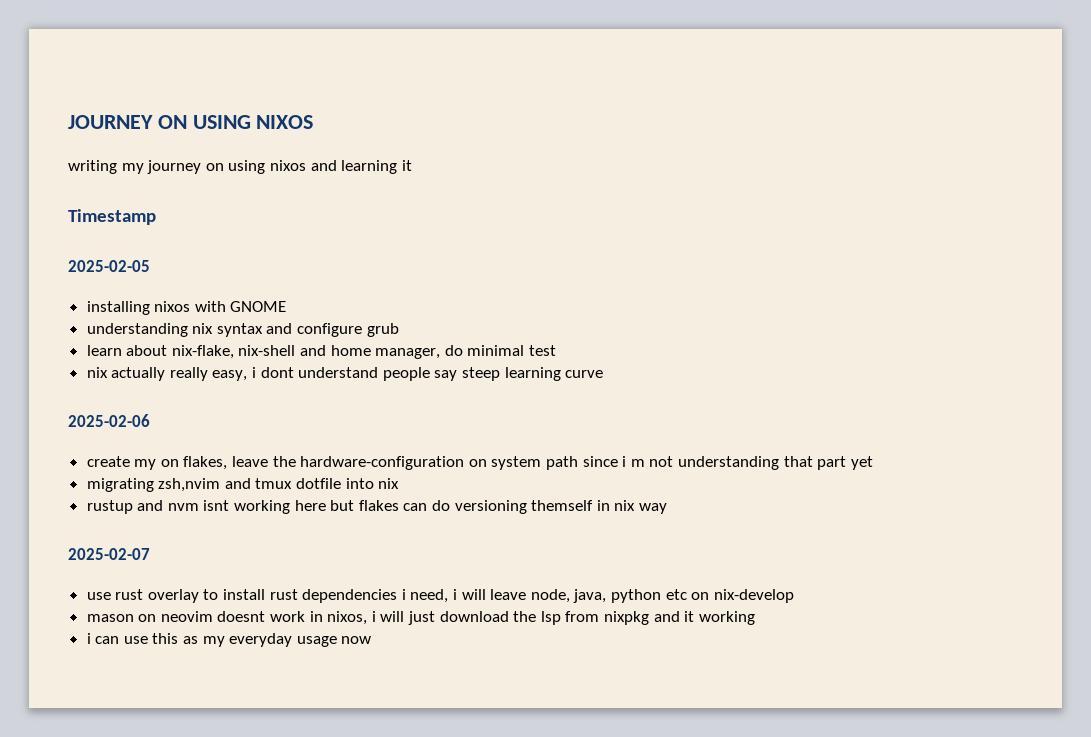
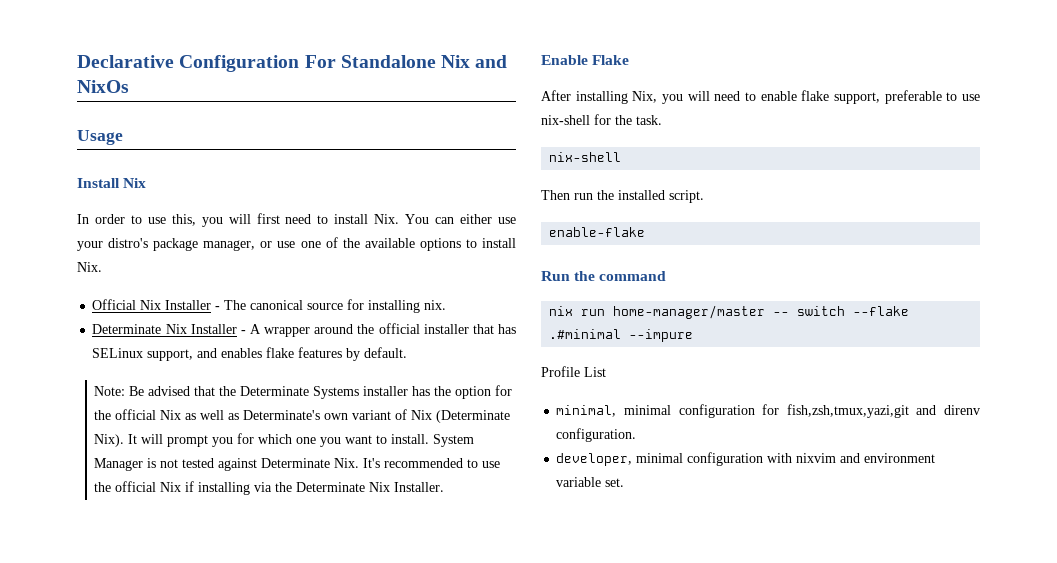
[68,115,314,129] [68,160,412,174] [68,209,156,225] [68,260,150,272] [86,301,287,315] [86,323,399,337] [86,345,557,359] [86,367,604,381] [68,414,150,427] [86,456,873,470] [86,478,400,492] [86,500,667,514] [68,548,150,560] [86,589,794,603] [86,611,755,625] [86,633,372,647] JOURNEY ON USING NIXOS // writing my journey on using nixos and learning it // Timestamp // 2025-02-05 // installing nixos with GNOME // understanding nix syntax and configure grub // learn about nix-flake, nix-shell and home manager, do minimal test // nix actually really easy, i dont understand people say steep learning curve // 2025-02-06 // create my on flakes, leave the hardware-configuration on system path since i m not understanding that part yet // migrating zsh,nvim and tmux dotfile into nix // rustup and nvm isnt working here but flakes can do versioning themself in nix way // 2025-02-07 // use rust overlay to install rust dependencies i need, i will leave node, java, python etc on nix-develop // mason on neovim doesnt work in nixos, i will just download the lsp from nixpkg and it working // i can use this as my everyday usage now -> [77,55,508,72] [77,80,129,93] [77,130,123,145] [77,178,147,188] [77,213,516,227] [77,237,516,251] [77,262,102,272] [92,299,447,313] [92,323,516,337] [92,347,408,361] [94,385,513,399] [94,409,511,423] [94,433,475,447] [94,458,501,471] [94,481,445,495] [541,55,630,65] [541,90,980,104] [541,114,662,125] [549,152,622,162] [541,190,704,203] [549,227,646,237] [541,271,667,281] [549,305,910,319] [549,329,694,342] [541,366,606,377] [556,404,980,418] [556,428,637,442] [556,452,936,466] [556,477,625,487] Declarative Configuration For Standalone Nix and NixOs // Usage // Install Nix // In order to use this, you will first need to install Nix. You can either use your distro's package manager, or use one of the available options to install Nix. // Official Nix Installer - The canonical source for installing nix. // Determinate Nix Installer - A wrapper around the official installer that has SELinux support, and enables flake features by default. // Note: Be advised that the Determinate Systems installer has the option for the official Nix as well as Determinate's own variant of Nix (Determinate Nix). It will prompt you for which one you want to install. System Manager is not tested against Determinate Nix. It's recommended to use the official Nix if installing via the Determinate Nix Installer. // Enable Flake // After installing Nix, you will need to enable flake support, preferable to use nix-shell for the task. // nix-shell // Then run the installed script. // enable-flake // Run the command // nix run home-manager/master -- switch --flake .#minimal --impure // Profile List // minimal, minimal configuration for fish,zsh,tmux,yazi,git and direnv configuration. // developer, minimal configuration with nixvim and environment variable set.

